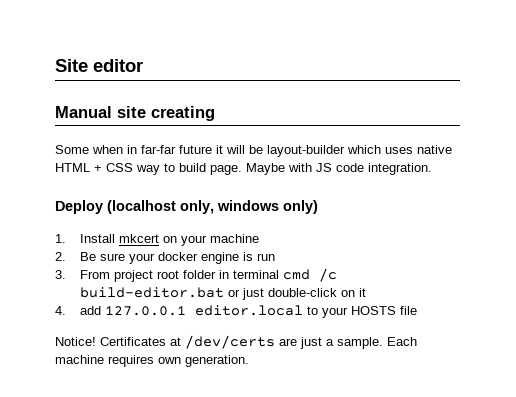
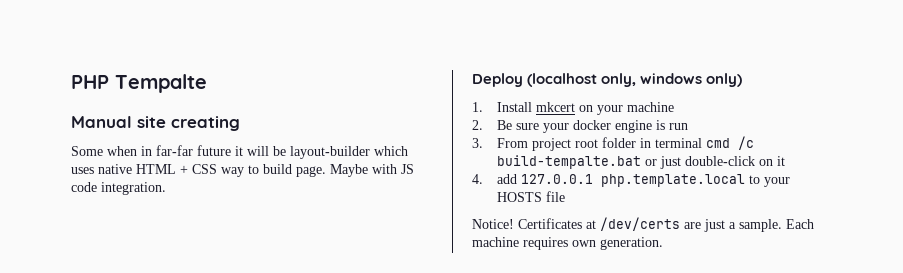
[55,59,143,72] Site editor -> [71,74,207,93] PHP Tempalte
[79,287,224,298] build-editor.bat -> [497,155,642,169] build-tempalte.bat
[194,305,303,316] editor.local -> [601,174,746,187] php.template.local

